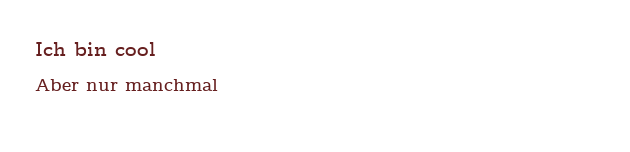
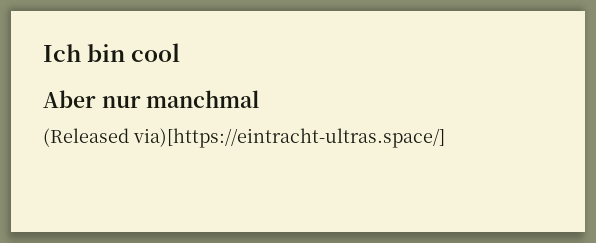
(218, 85) none -> [43,128,445,148] // (Released via)[https://eintracht-ultras.space/]

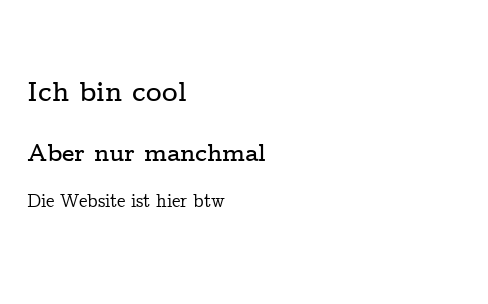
[43,128,445,148] (Released via)[https://eintracht-ultras.space/] -> [27,194,225,207] Die Website ist hier btw

